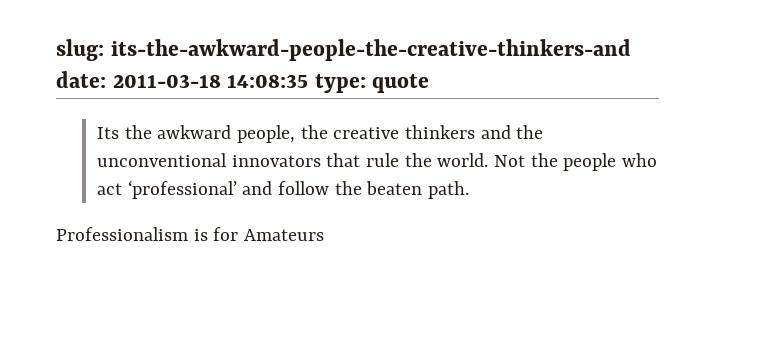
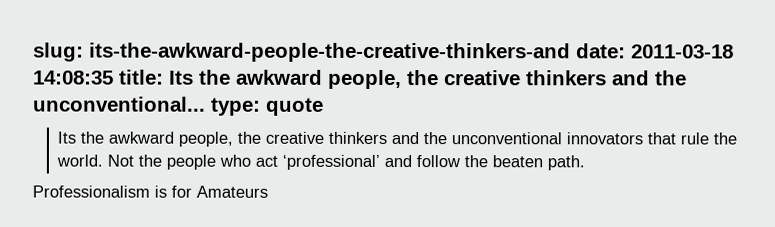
(309, 81) none -> [119,69,687,90] [33,96,206,112] title: Its the awkward people, the creative thinkers and the unconventional...

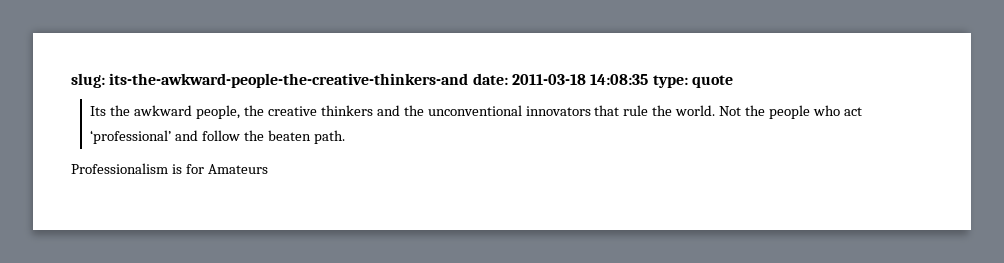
[119,69,687,90] [33,96,206,112] title: Its the awkward people, the creative thinkers and the unconventional... -> (649, 79) none

